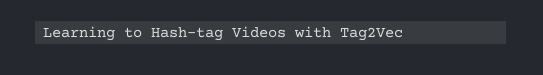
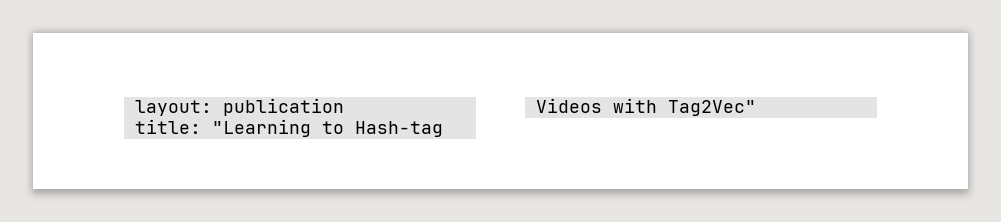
[42,26,115,41] Learning -> [135,98,345,116] [135,119,312,137] layout: publication // title: "Learning
[339,27,403,41] Tag2Vec -> [668,100,757,116] Tag2Vec"

